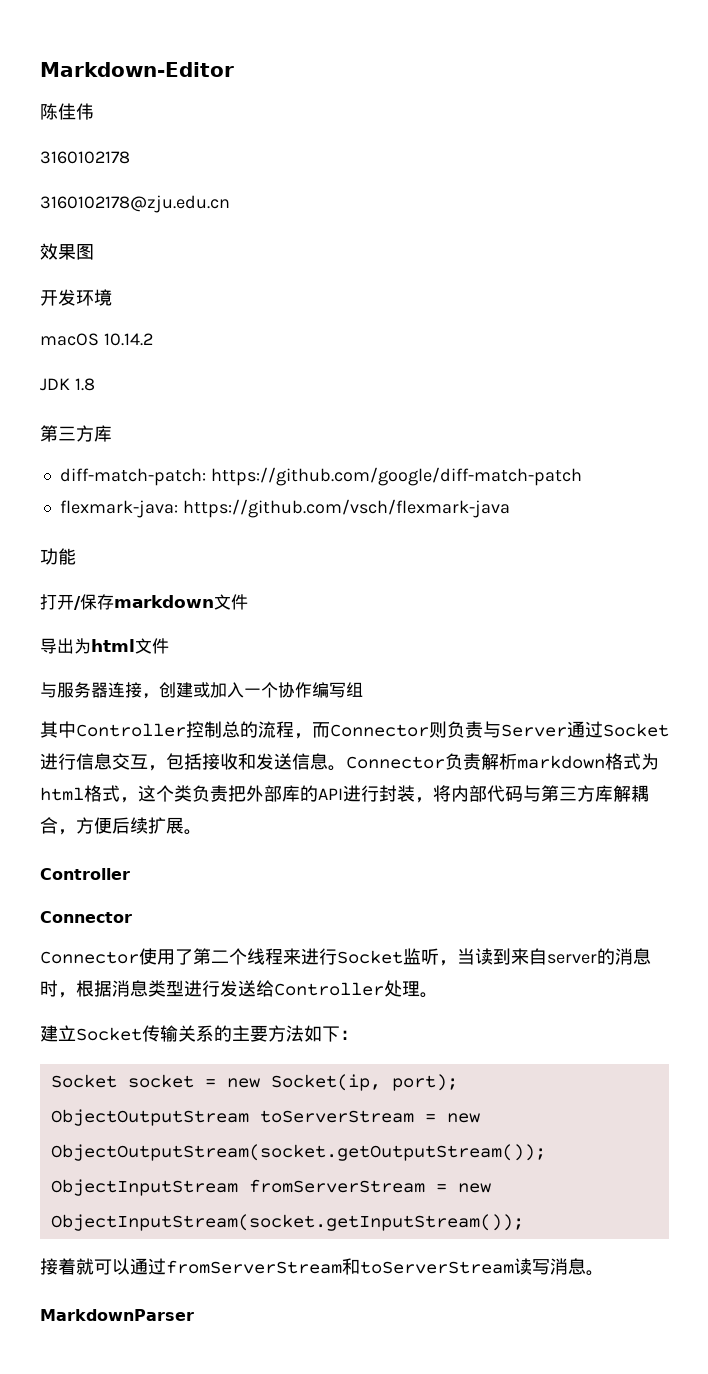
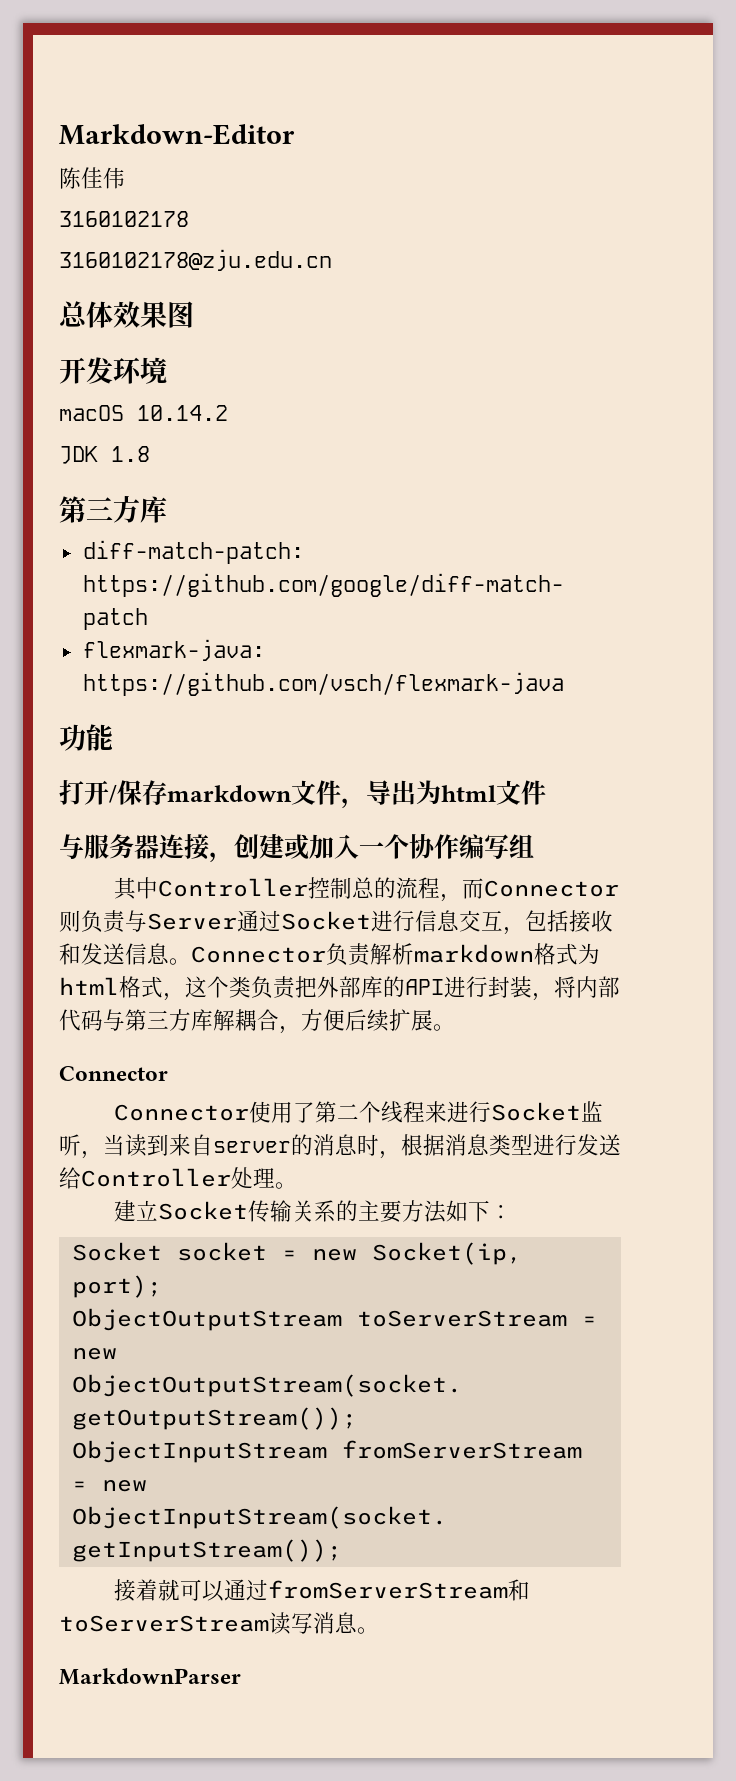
(230, 204) none -> [59,301,113,328] 总体
(248, 602) // -> [341,798,366,809] ，
[40,868,130,880] // Controller -> (455, 1027) none

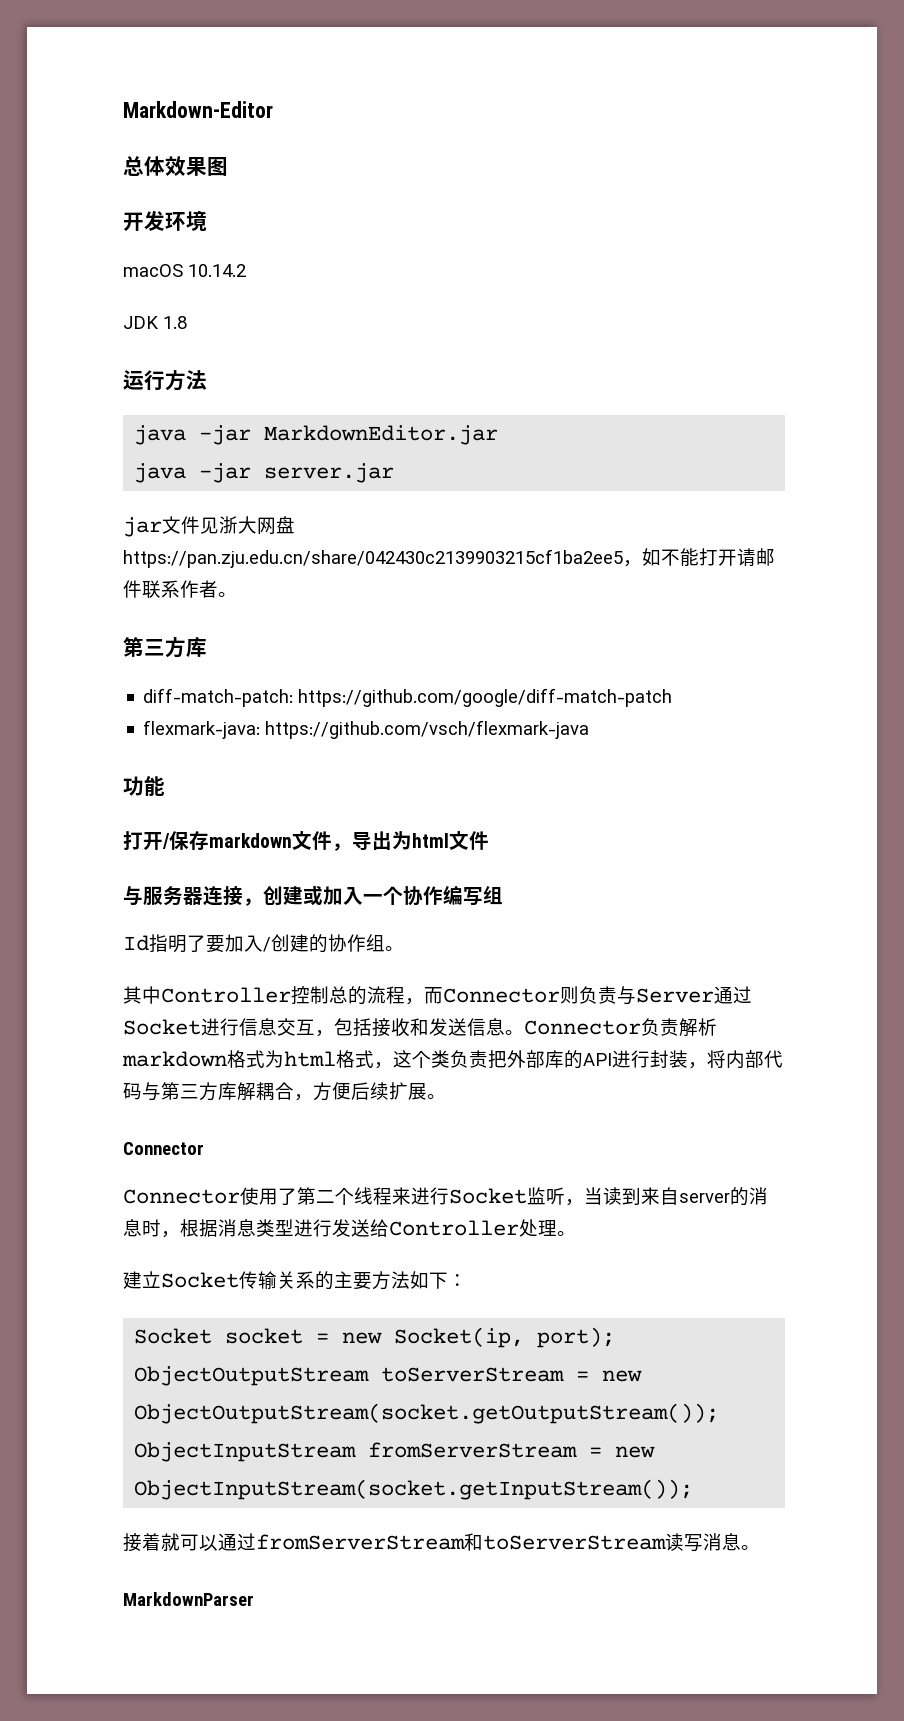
[59,167,125,189] [59,211,189,227] [59,249,332,271] // 陈佳伟 // 3160102178 // 3160102178@zju.edu.cn -> (273, 109) none
(150, 454) none -> [123,370,207,391] [134,425,499,445] [134,463,395,483] [123,516,295,537] [123,548,775,568] [123,580,237,598] // 运行方法 // java -jar MarkdownEditor.jar // java -jar server.jar // jar文件见浙大网盘https://pan.zju.edu.cn/share/042430c2139903215cf1ba2ee5，如不能打开请邮件联系作者。
(534, 846) none -> [123,934,404,953] // Id指明了要加入/创建的协作组。

